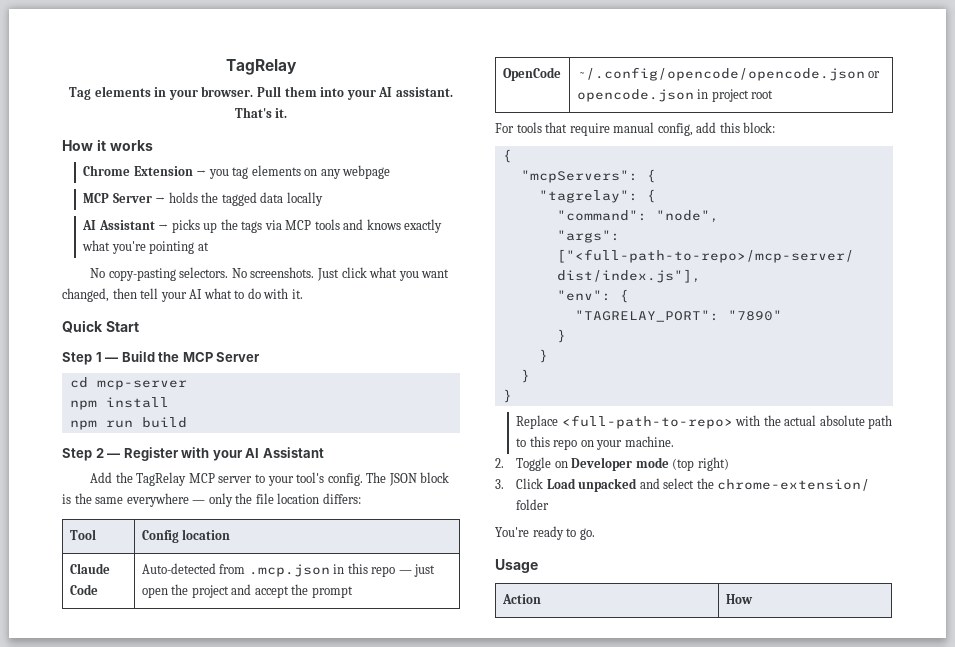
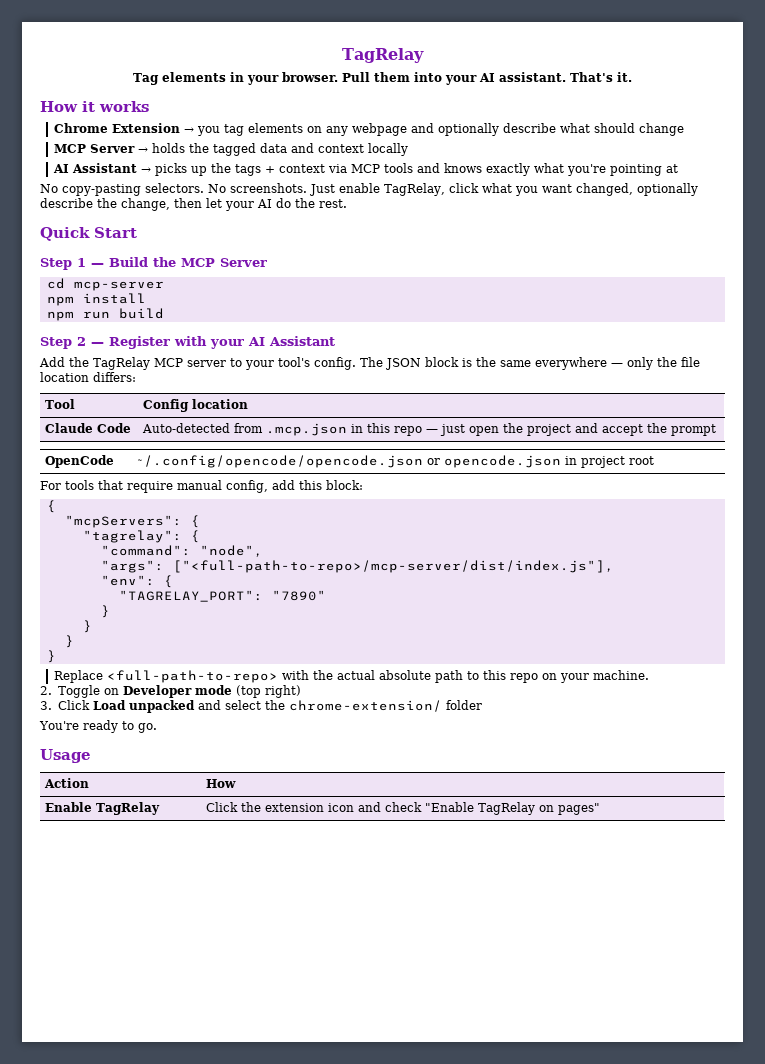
(391, 172) none -> [410,123,684,136] and optionally describe what should change
(284, 197) none -> [290,143,364,153] and context
(263, 227) none -> [264,164,325,173] + context
(339, 274) none -> [339,183,445,196] enable TagRelay,
[112,288,303,302] then tell your AI what to do with it. -> [636,183,698,196] [40,198,347,211] optionally describe the change, then let your AI do the rest.
(753, 599) none -> [45,802,161,815] [206,802,601,815] // Enable TagRelay | Click the extension icon and check "Enable TagRelay on pages"

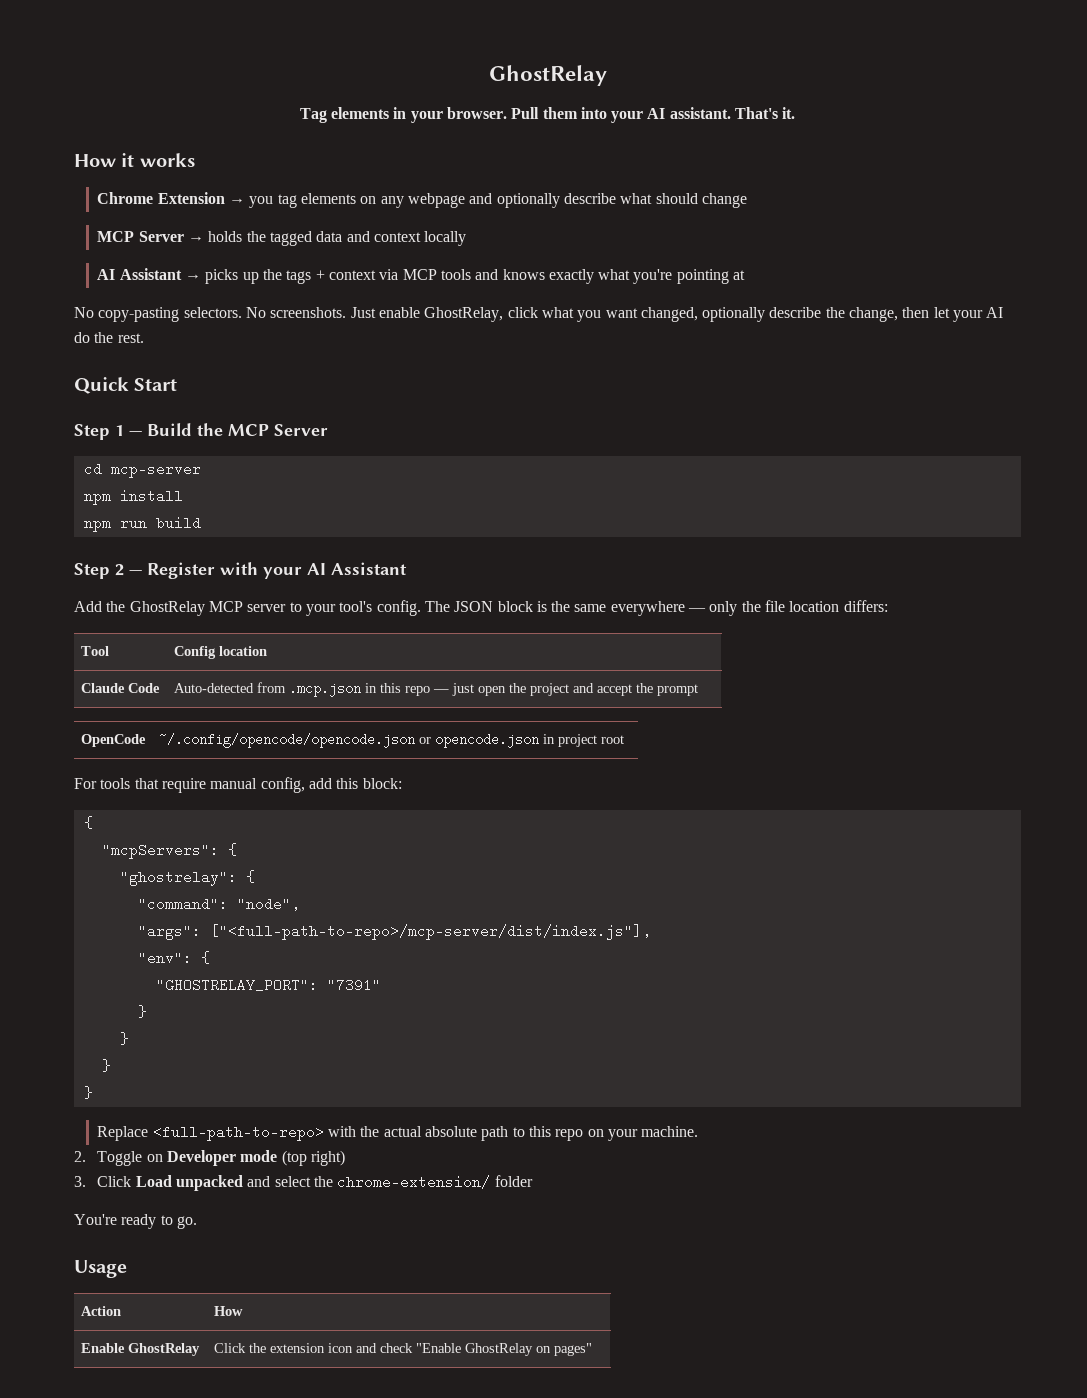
[342,48,425,63] TagRelay -> [488,65,607,86] GhostRelay
[384,183,445,196] TagRelay, -> [424,307,504,322] GhostRelay,
[93,357,150,370] TagRelay -> [129,601,205,616] GhostRelay
[82,530,182,543] "tagrelay": -> [119,870,237,886] "ghostrelay":
[118,590,326,602] "TAGRELAY_PORT": "7890" -> [155,978,381,992] "GHOSTRELAY_PORT": "7391"
[96,802,161,815] TagRelay -> [127,1343,200,1356] GhostRelay
[478,802,536,815] TagRelay -> [464,1343,533,1356] GhostRelay

